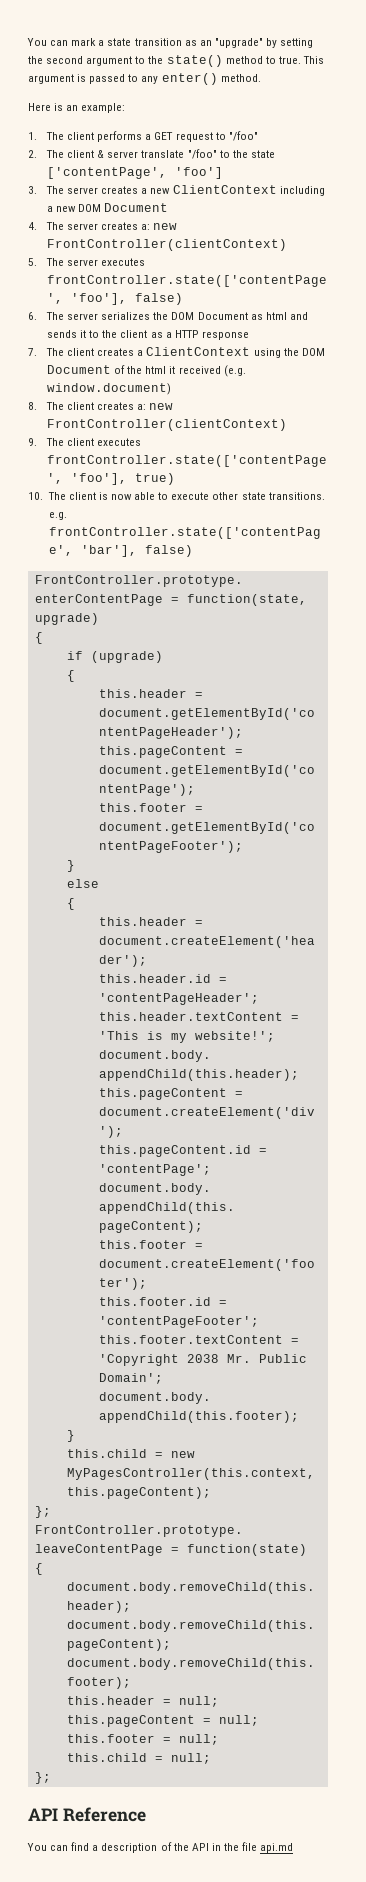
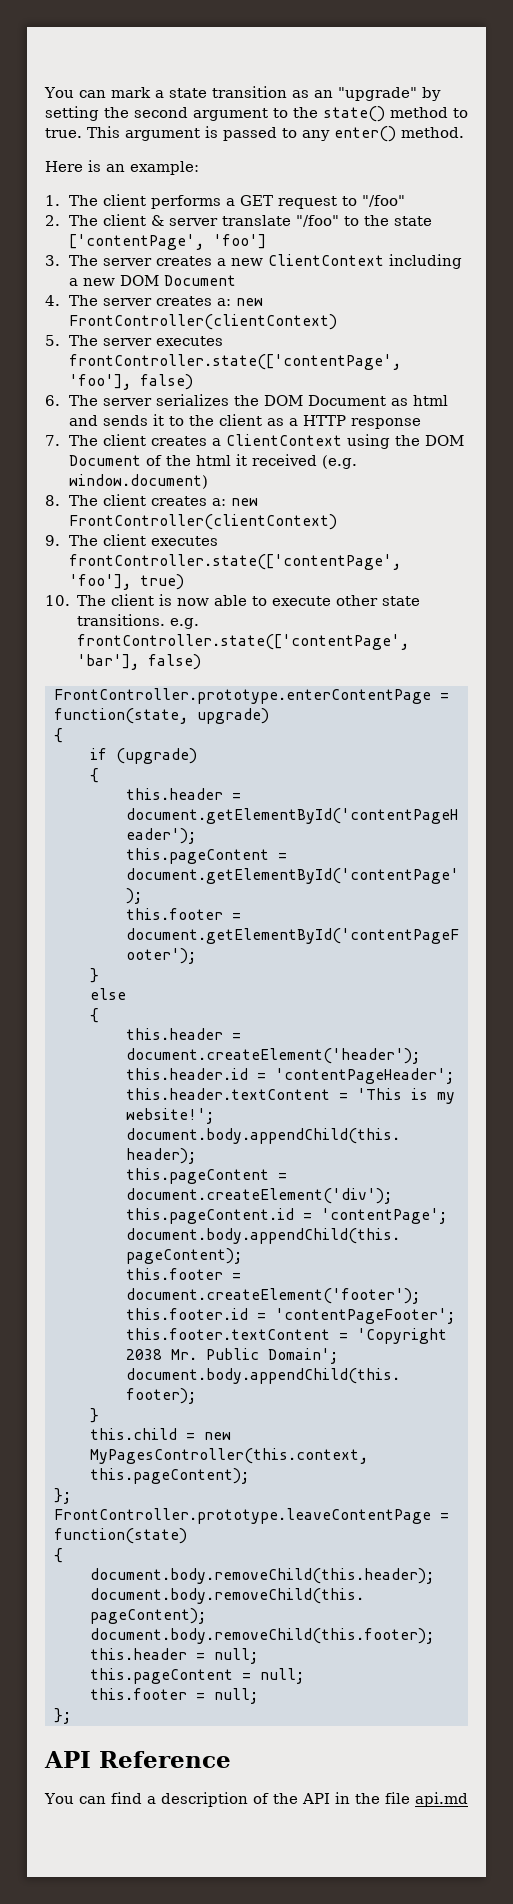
[66,1753,211,1764] // this.child = null; -> (258, 1696) none

